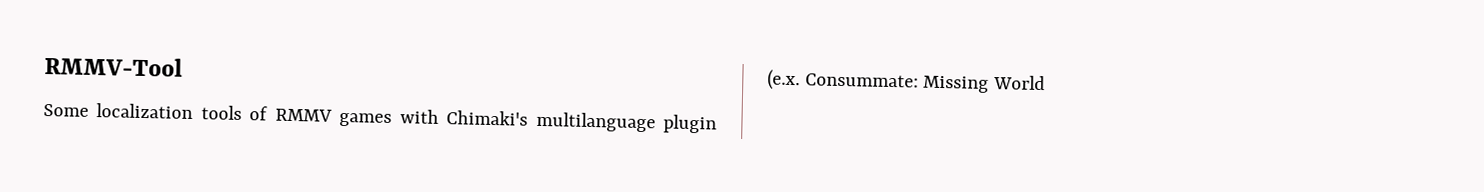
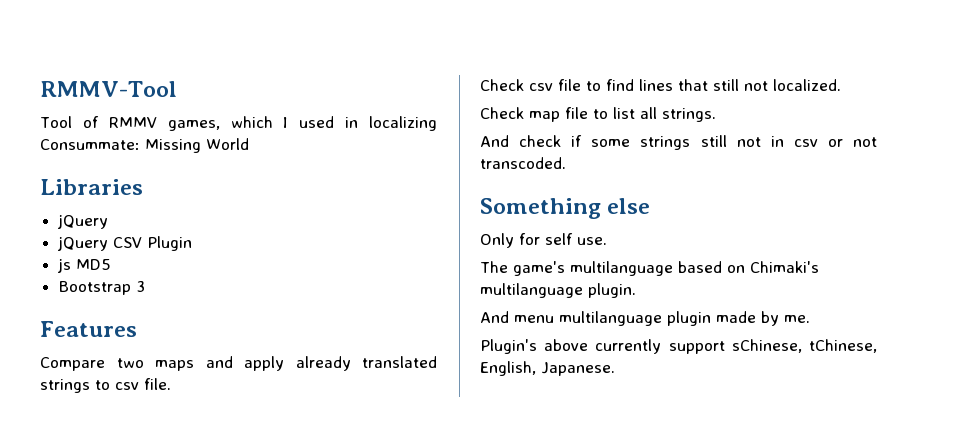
[43,103,718,134] [767,69,1046,93] Some localization tools of RMMV games with Chimaki's multilanguage plugin (e.x. Consummate: Missing World -> [40,116,437,131] [40,138,249,153] [40,179,143,195] [56,214,108,229] [56,236,192,251] [56,258,111,273] [58,281,145,295] [40,321,137,337] [40,356,437,371] [40,378,171,393] [480,79,841,91] [480,107,716,122] [480,135,877,150] [480,157,566,169] [480,198,651,219] [480,233,607,248] [480,261,819,276] [480,283,636,298] [480,311,810,326] [480,339,877,354] [480,361,615,376] Tool of RMMV games, which I used in localizing Consummate: Missing World // Libraries // jQuery // jQuery CSV Plugin // js MD5 // Bootstrap 3 // Features // Compare two maps and apply already translated strings to csv file. // Check csv file to find lines that still not localized. // Check map file to list all strings. // And check if some strings still not in csv or not transcoded. // Something else // Only for self use. // The game's multilanguage based on Chimaki's multilanguage plugin. // And menu multilanguage plugin made by me. // Plugin's above currently support sChinese, tChinese, English, Japanese.

